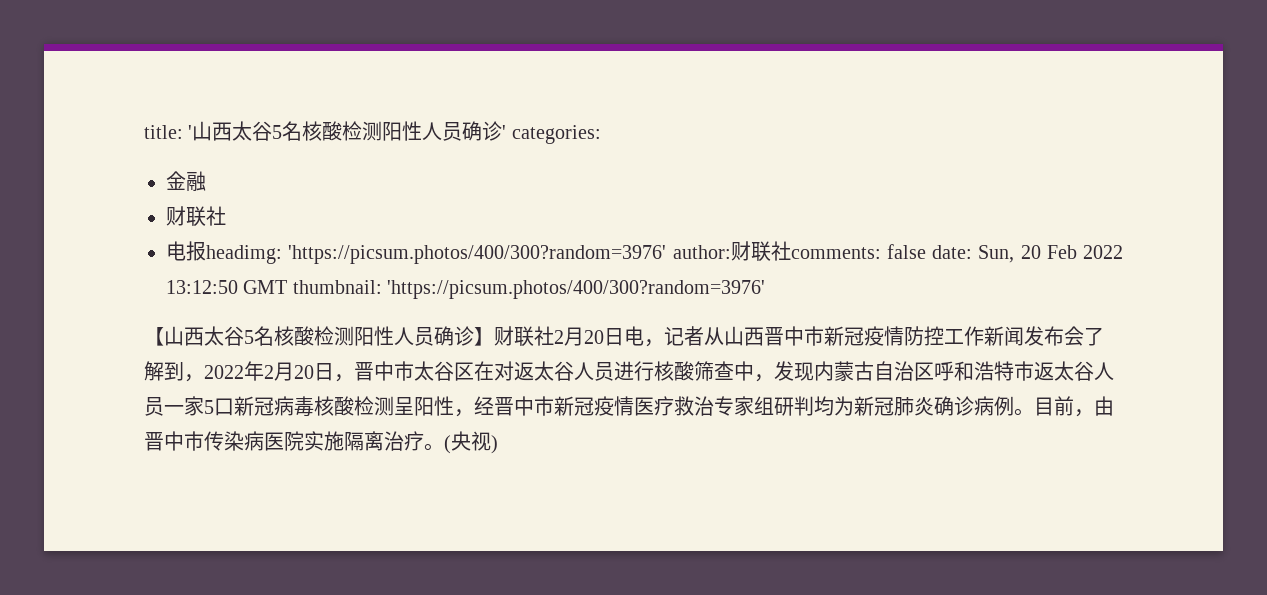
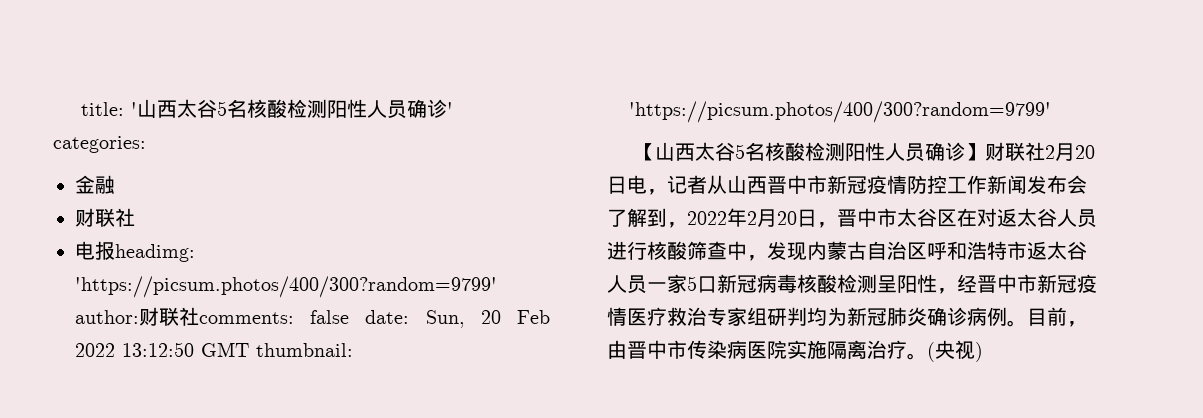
[288,245,667,264] 'https://picsum.photos/400/300?random=3976' -> [75,276,497,298] 'https://picsum.photos/400/300?random=9799'
[387,280,766,299] 'https://picsum.photos/400/300?random=3976' -> [629,101,1051,123] 'https://picsum.photos/400/300?random=9799'

